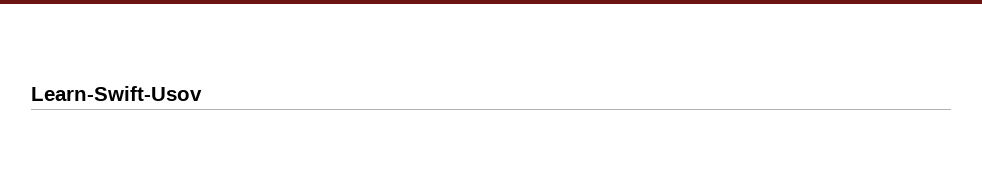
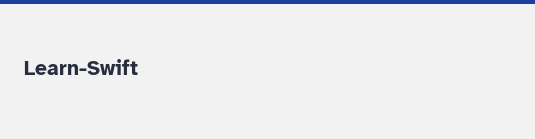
[31,86,202,101] Learn-Swift-Usov -> [24,59,138,75] Learn-Swift

